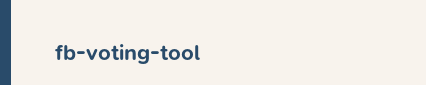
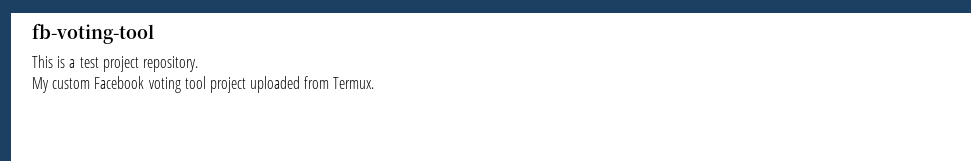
(200, 54) none -> [32,55,198,72] [32,76,375,93] // This is a test project repository. // My custom Facebook voting tool project uploaded from Termux.

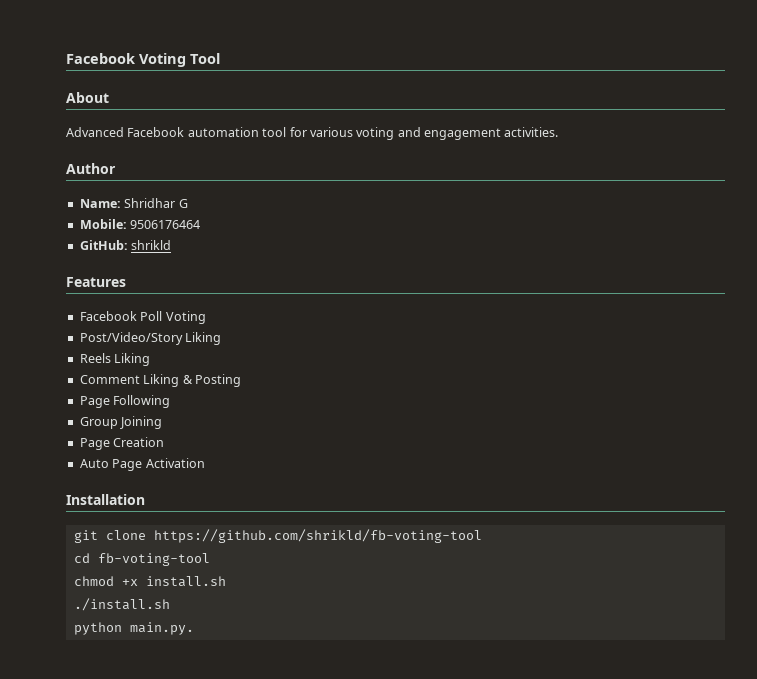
[32,23,154,44] [32,55,198,72] [32,76,375,93] fb-voting-tool // This is a test project repository. // My custom Facebook voting tool project uploaded from Termux. -> [66,53,220,67] [66,92,109,103] [66,127,559,140] [66,163,116,174] [79,198,188,208] [79,219,201,229] [79,240,172,250] [66,277,126,287] [79,311,206,324] [79,332,222,345] [79,353,151,366] [79,374,241,387] [79,395,171,408] [79,416,163,429] [79,437,165,450] [79,458,205,471] [66,494,145,505] [73,529,482,543] [73,553,210,566] [73,576,226,587] [73,598,170,611] [73,622,194,635] Facebook Voting Tool // About // Advanced Facebook automation tool for various voting and engagement activities. // Author // Name: Shridhar G // Mobile: 9506176464 // GitHub: shrikld // Features // Facebook Poll Voting // Post/Video/Story Liking // Reels Liking // Comment Liking & Posting // Page Following // Group Joining // Page Creation // Auto Page Activation // Installation // git clone https://github.com/shrikld/fb-voting-tool // cd fb-voting-tool // chmod +x install.sh // ./install.sh // python main.py.

